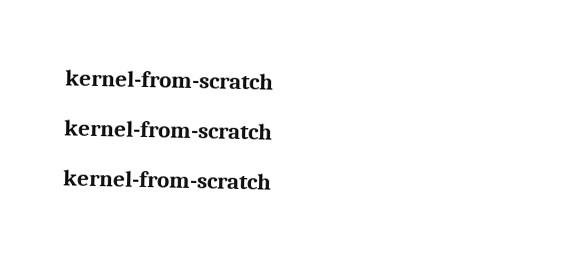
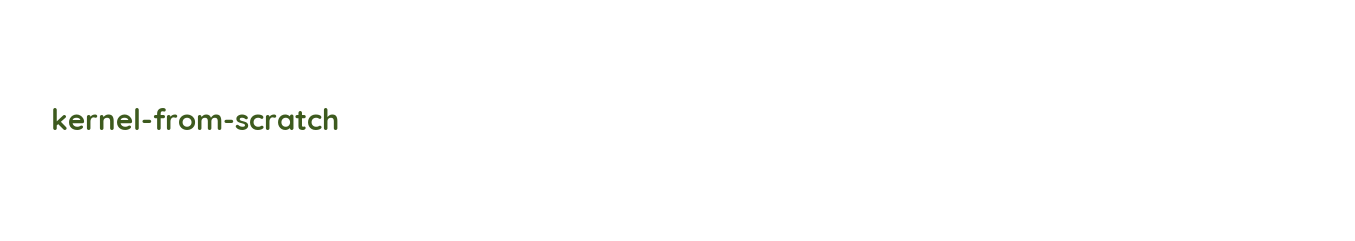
[65,69,274,90] [64,119,273,140] [62,169,272,190] kernel-from-scratch // kernel-from-scratch // kernel-from-scratch -> [51,108,339,130] kernel-from-scratch

